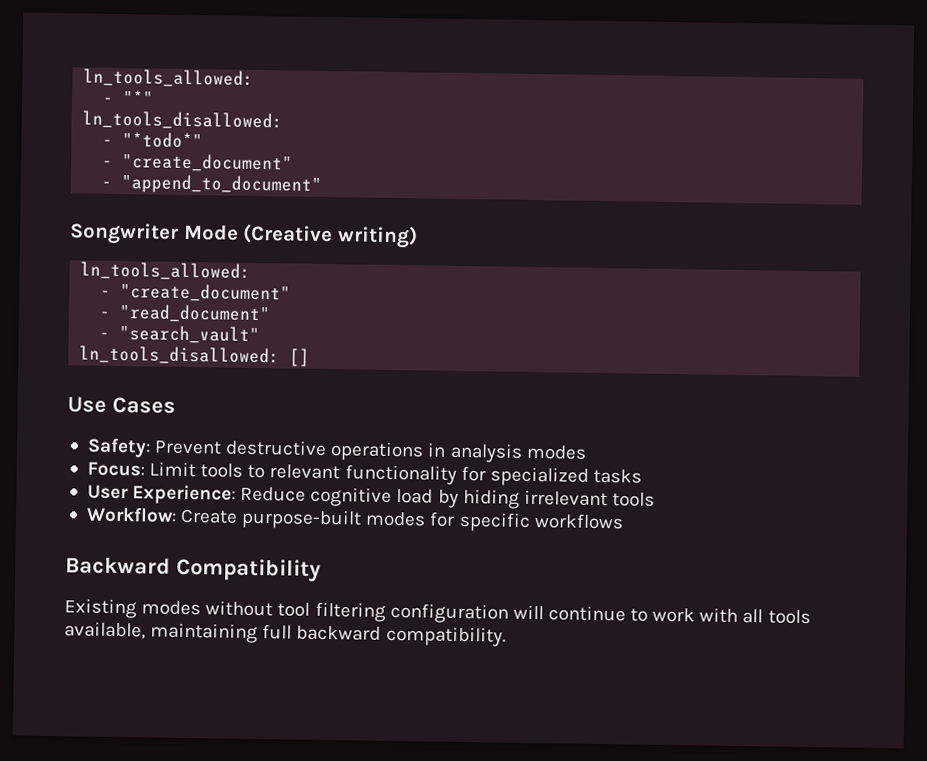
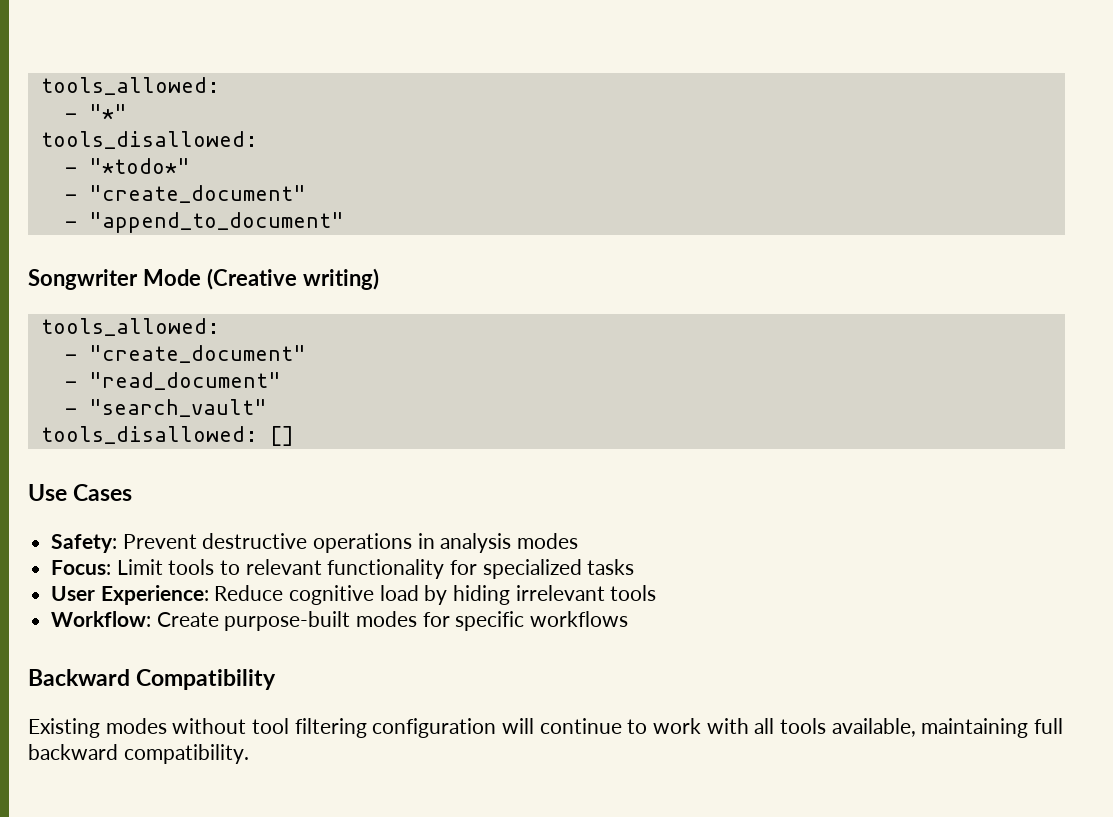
[83,68,255,88] ln_tools_allowed: -> [40,77,220,95] tools_allowed:
[82,110,284,131] ln_tools_disallowed: -> [40,131,258,149] tools_disallowed:
[80,261,252,281] ln_tools_allowed: -> [40,318,220,336] tools_allowed:
[79,345,281,366] ln_tools_disallowed: -> [40,426,258,444] tools_disallowed:

